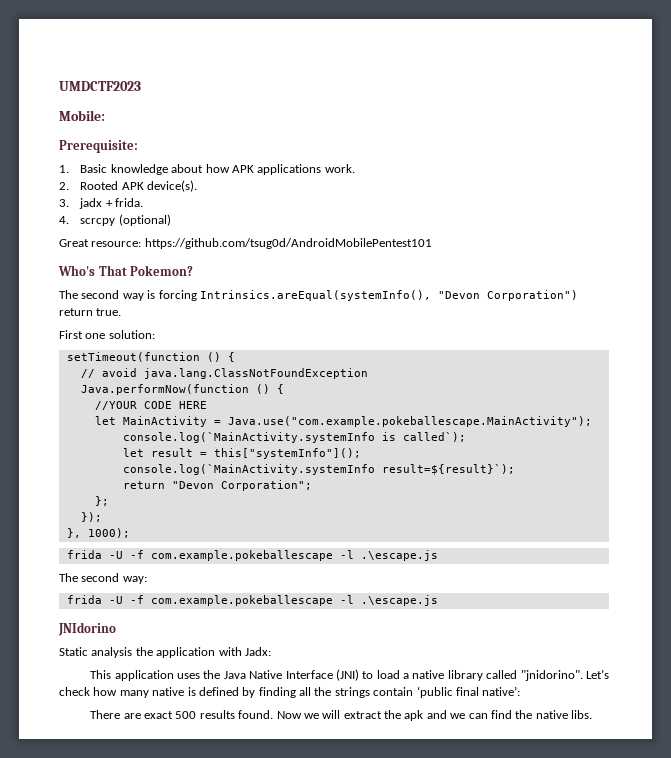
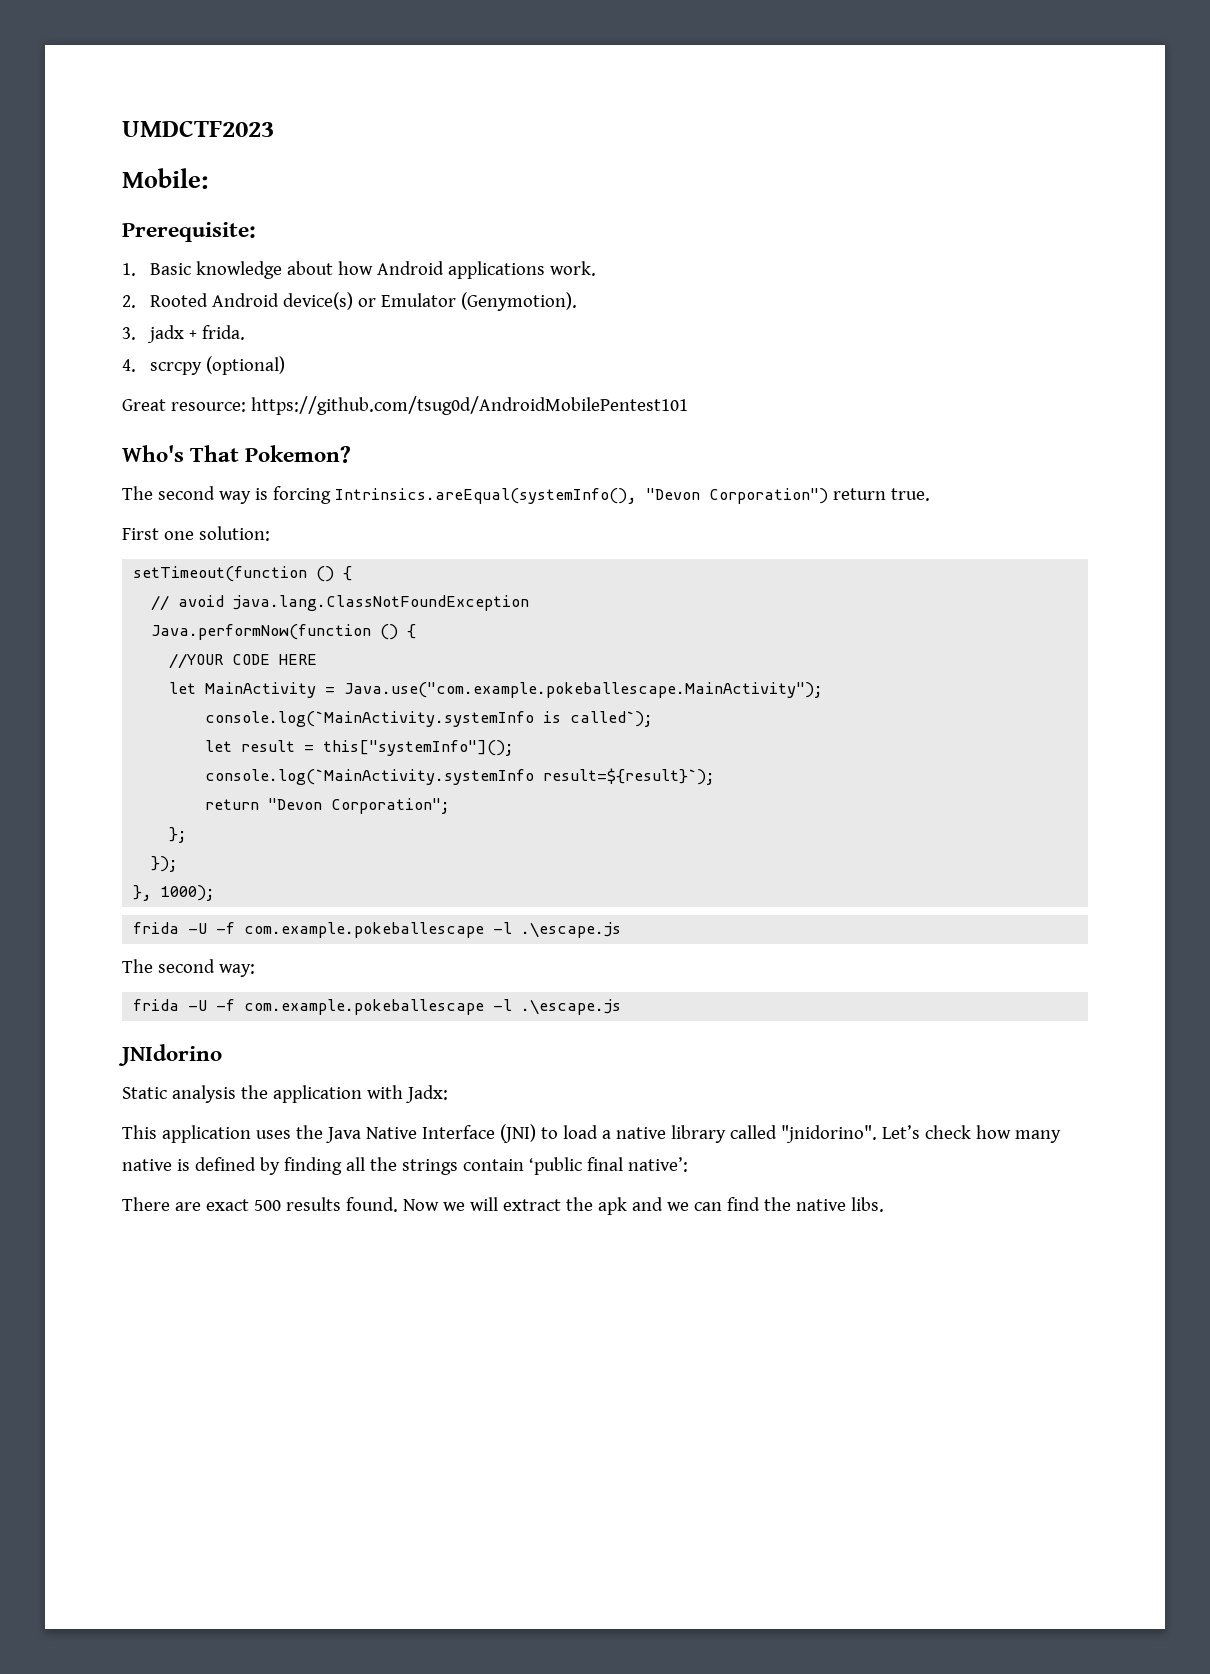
[231,165,254,173] APK -> [376,261,444,275] Android
[121,180,198,192] APK device(s). -> [212,292,577,311] Android device(s) or Emulator (Genymotion).

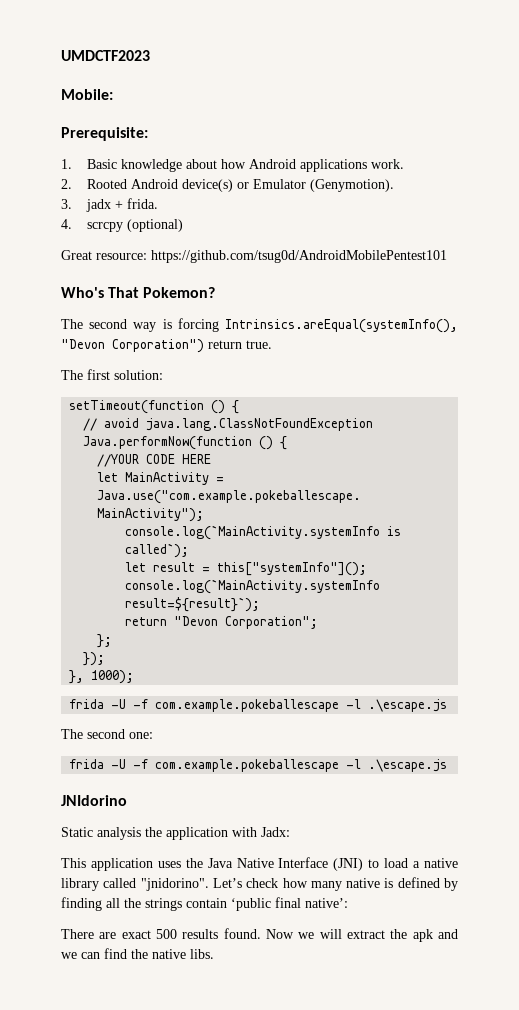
[122,528,194,540] First one -> [61,369,110,380] The first
[218,964,255,977] way: -> [129,732,153,739] one:

